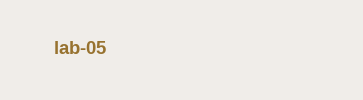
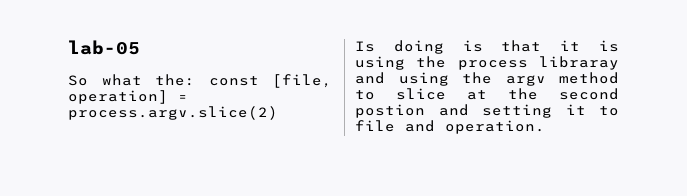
(106, 47) none -> [68,74,332,88] [68,90,188,104] [68,106,278,120] [355,40,619,54] [355,56,619,70] [355,72,619,86] [355,88,619,100] [355,104,619,118] [355,120,545,134] // So what the: const [file, operation] = process.argv.slice(2) // Is doing is that it is using the process libraray and using the argv method to slice at the second postion and setting it to file and operation.

